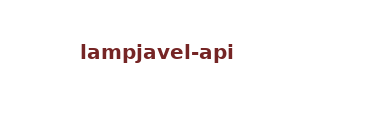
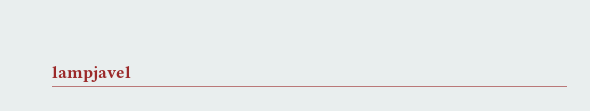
[80,44,234,63] lampjavel-api -> [52,66,131,82] lampjavel

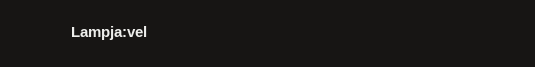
[52,66,131,82] lampjavel -> [71,26,147,40] Lampja:vel

